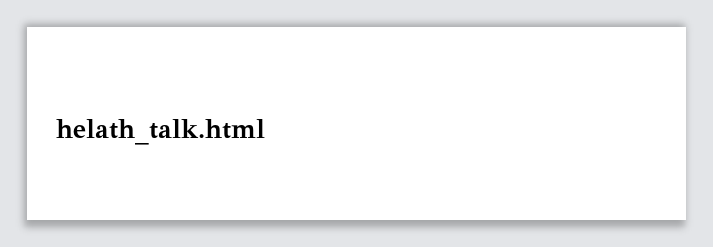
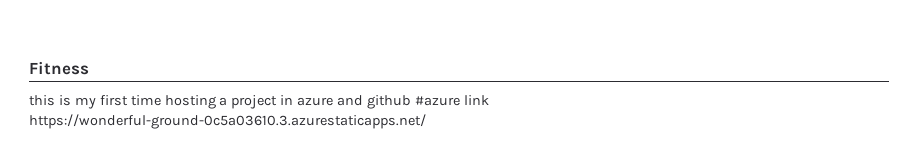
[56,119,265,145] helath_talk.html -> [29,61,89,75] [29,95,489,109] [29,114,426,129] Fitness // this is my first time hosting a project in azure and github #azure link https://wonderful-ground-0c5a03610.3.azurestaticapps.net/

